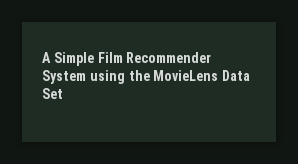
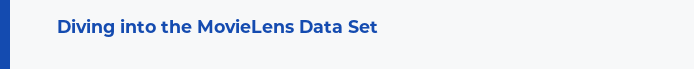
[42,52,212,66] [42,70,125,84] A Simple Film Recommender System using -> [57,18,156,37] Diving into

